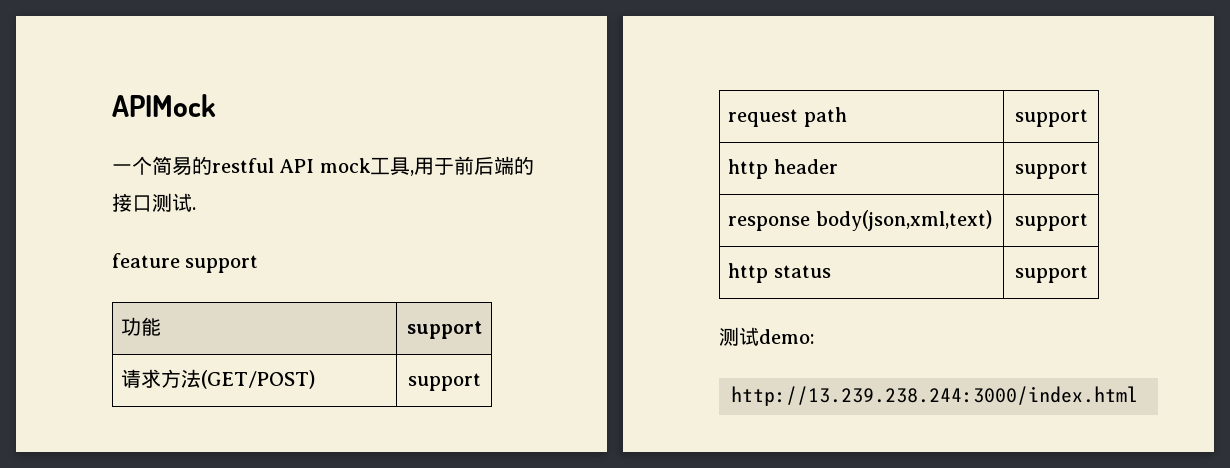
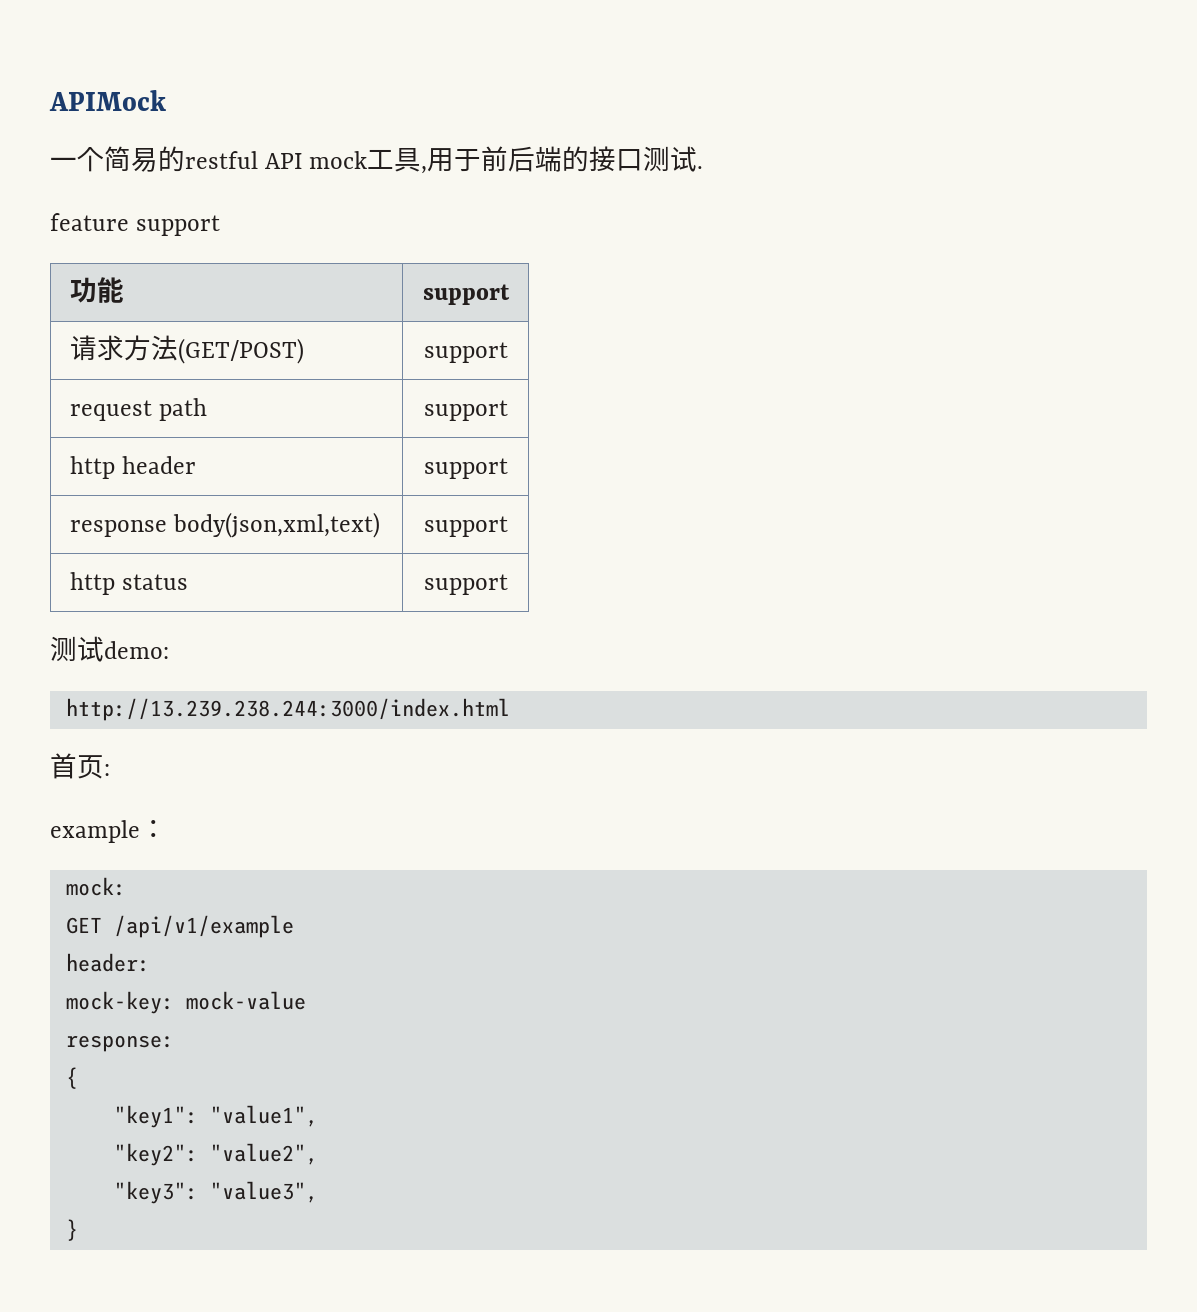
(1138, 396) none -> [50,753,110,779] [50,820,167,843] [65,877,126,896] [65,915,294,938] [65,953,150,972] [65,991,306,1014] [65,1035,174,1052] [65,1067,78,1089] [113,1105,318,1128] [113,1143,318,1166] [113,1181,318,1204] [65,1219,78,1241] // 首页: // example： // mock: // GET /api/v1/example // header: // mock-key: mock-value // response: // { // "key1": "value1", // "key2": "value2", // "key3": "value3", // }

